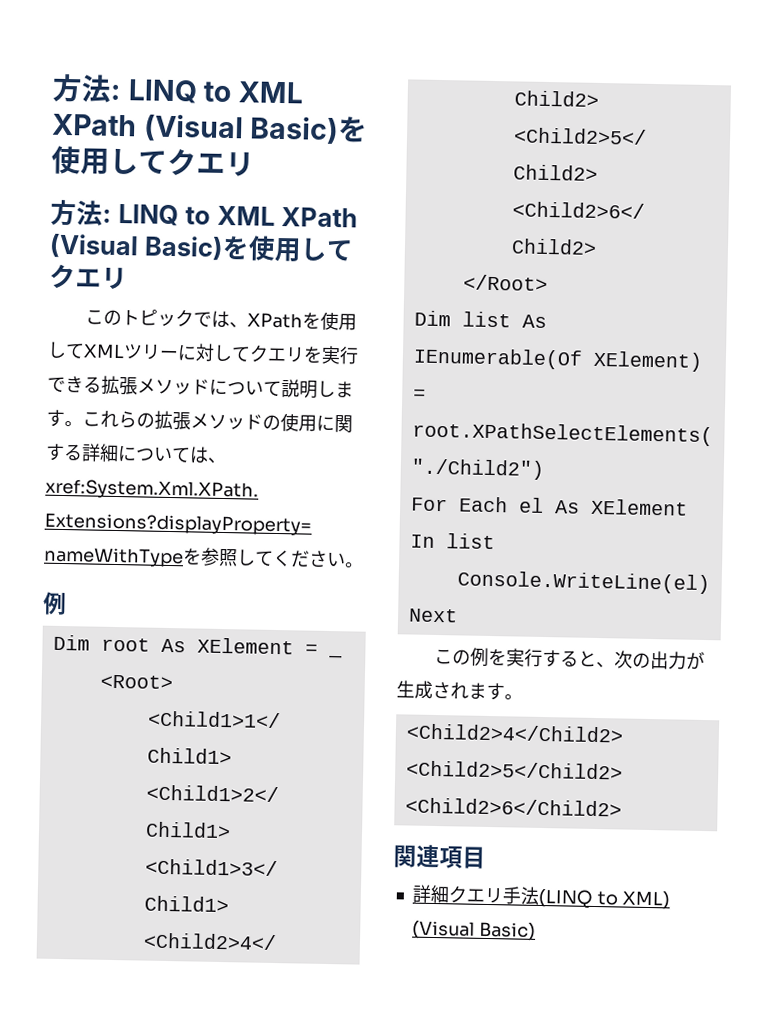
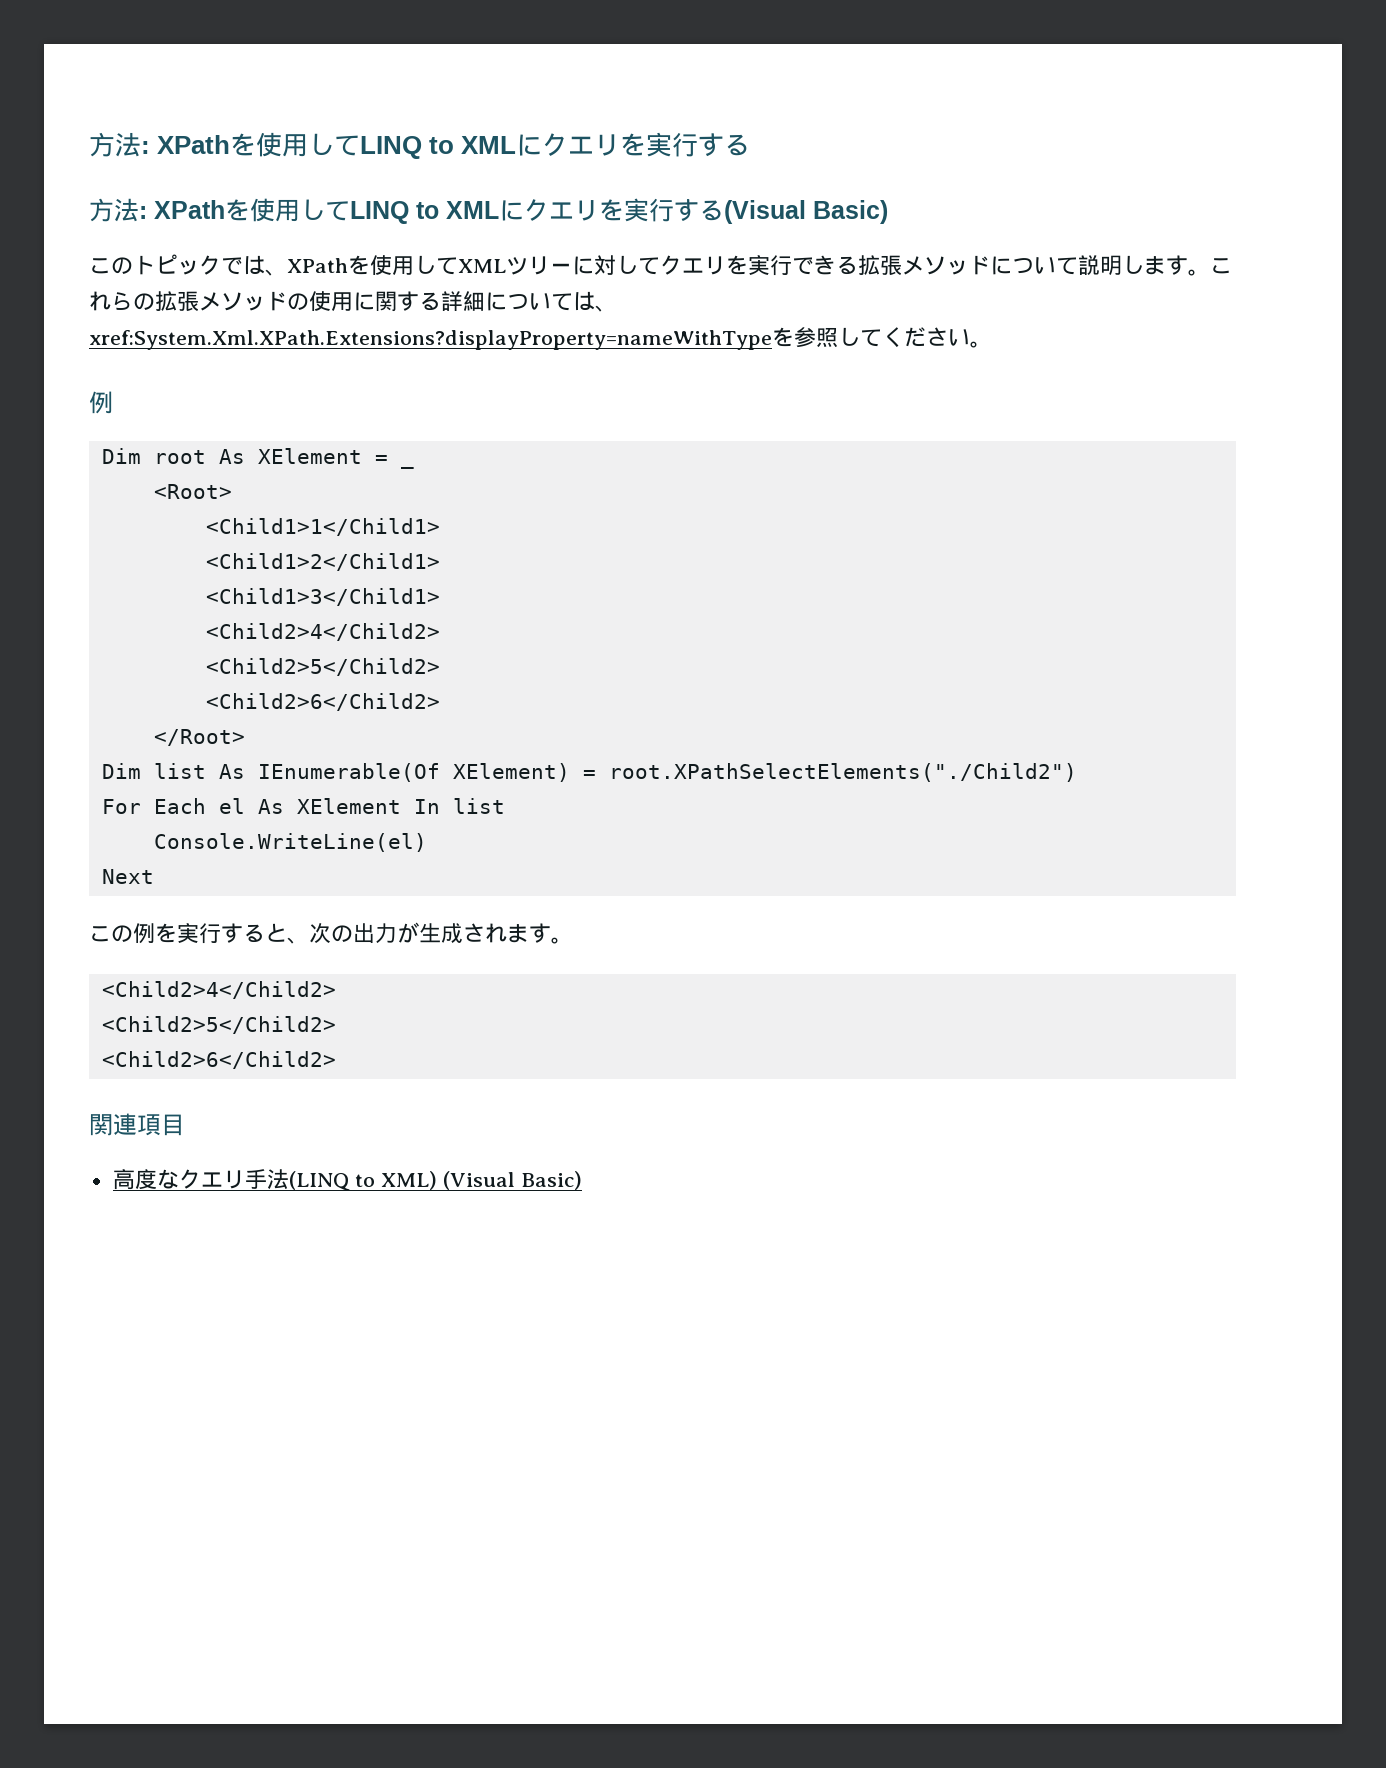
[52,73,305,104] [52,113,369,145] [51,145,255,177] [50,199,358,228] [49,233,354,263] [49,263,128,290] 方法: LINQ to XML XPath (Visual Basic)を使用してクエリ // 方法: LINQ to XML XPath (Visual Basic)を使用してクエリ -> [89,132,751,159] [89,198,888,224] 方法: XPathを使用してLINQ to XMLにクエリを実行する // 方法: XPathを使用してLINQ to XMLにクエリを実行する(Visual Basic)
[411,884,450,904] 詳細 -> [112,1169,179,1190] 高度な

